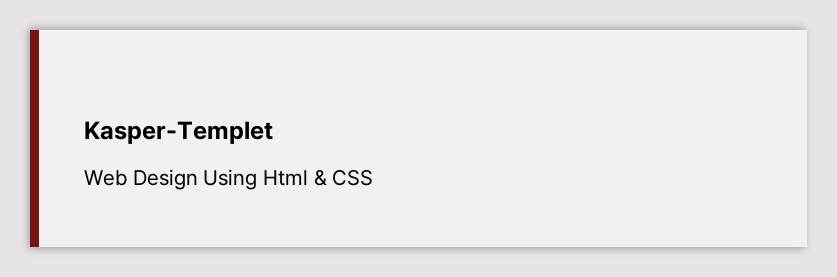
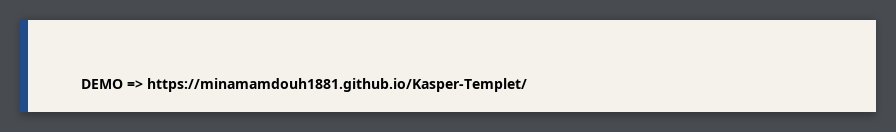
[84,121,273,144] [84,169,374,190] Kasper-Templet // Web Design Using Html & CSS -> [81,78,527,92] DEMO => https://minamamdouh1881.github.io/Kasper-Templet/

